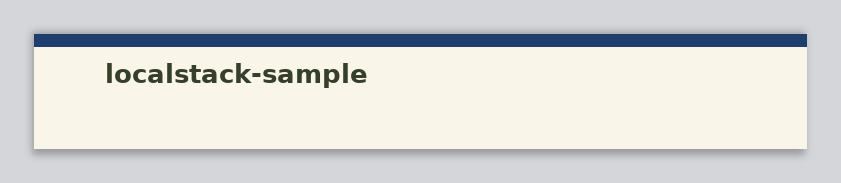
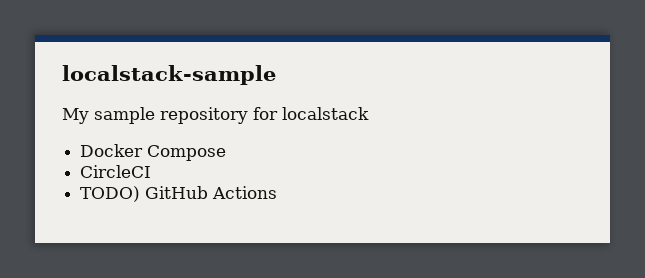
(368, 75) none -> [62,107,369,124] [80,144,227,161] [80,165,152,178] [80,186,278,202] // My sample repository for localstack // Docker Compose // CircleCI // TODO) GitHub Actions

